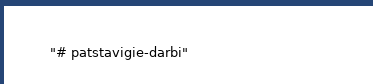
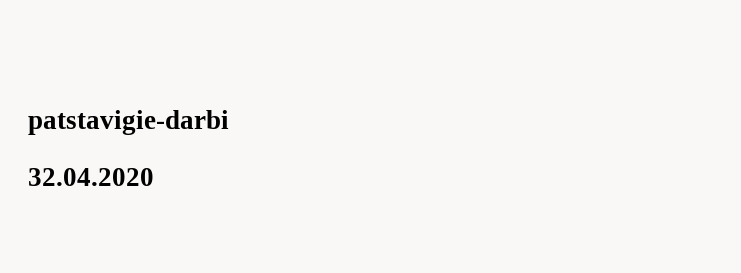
[50,46,188,60] "# patstavigie-darbi" -> [28,110,229,135] [28,168,154,186] patstavigie-darbi // 32.04.2020

